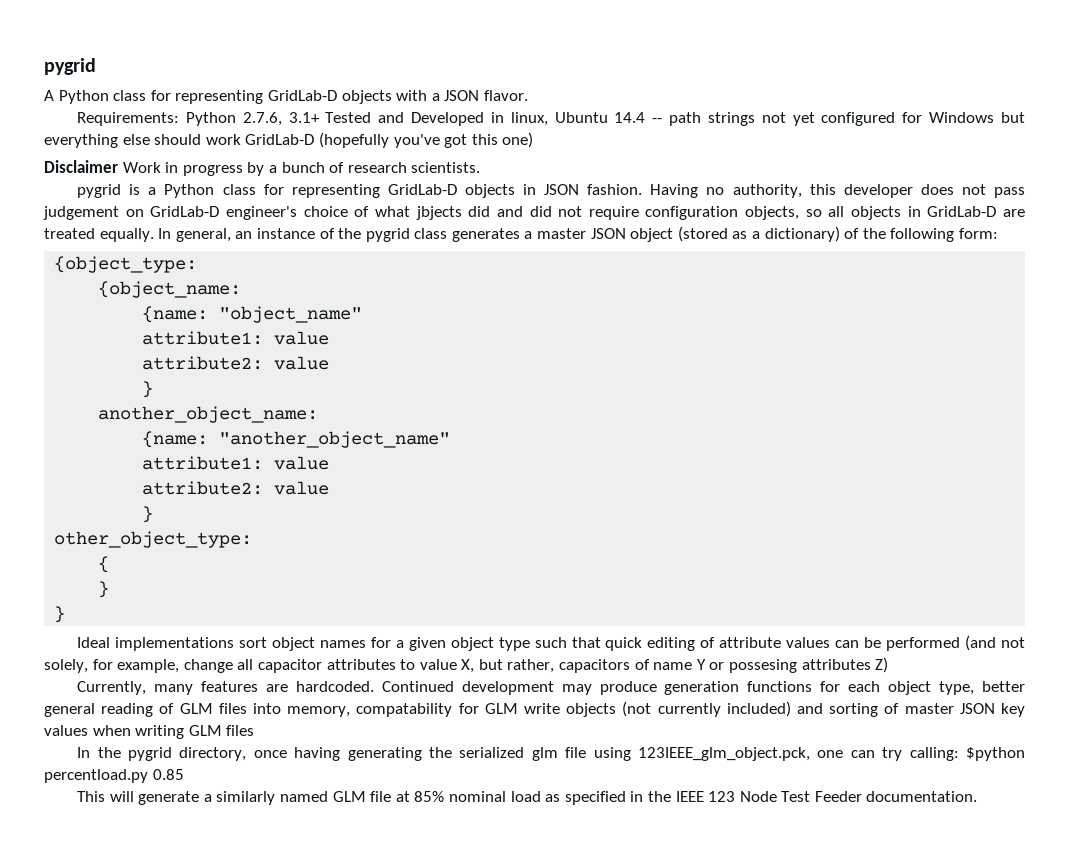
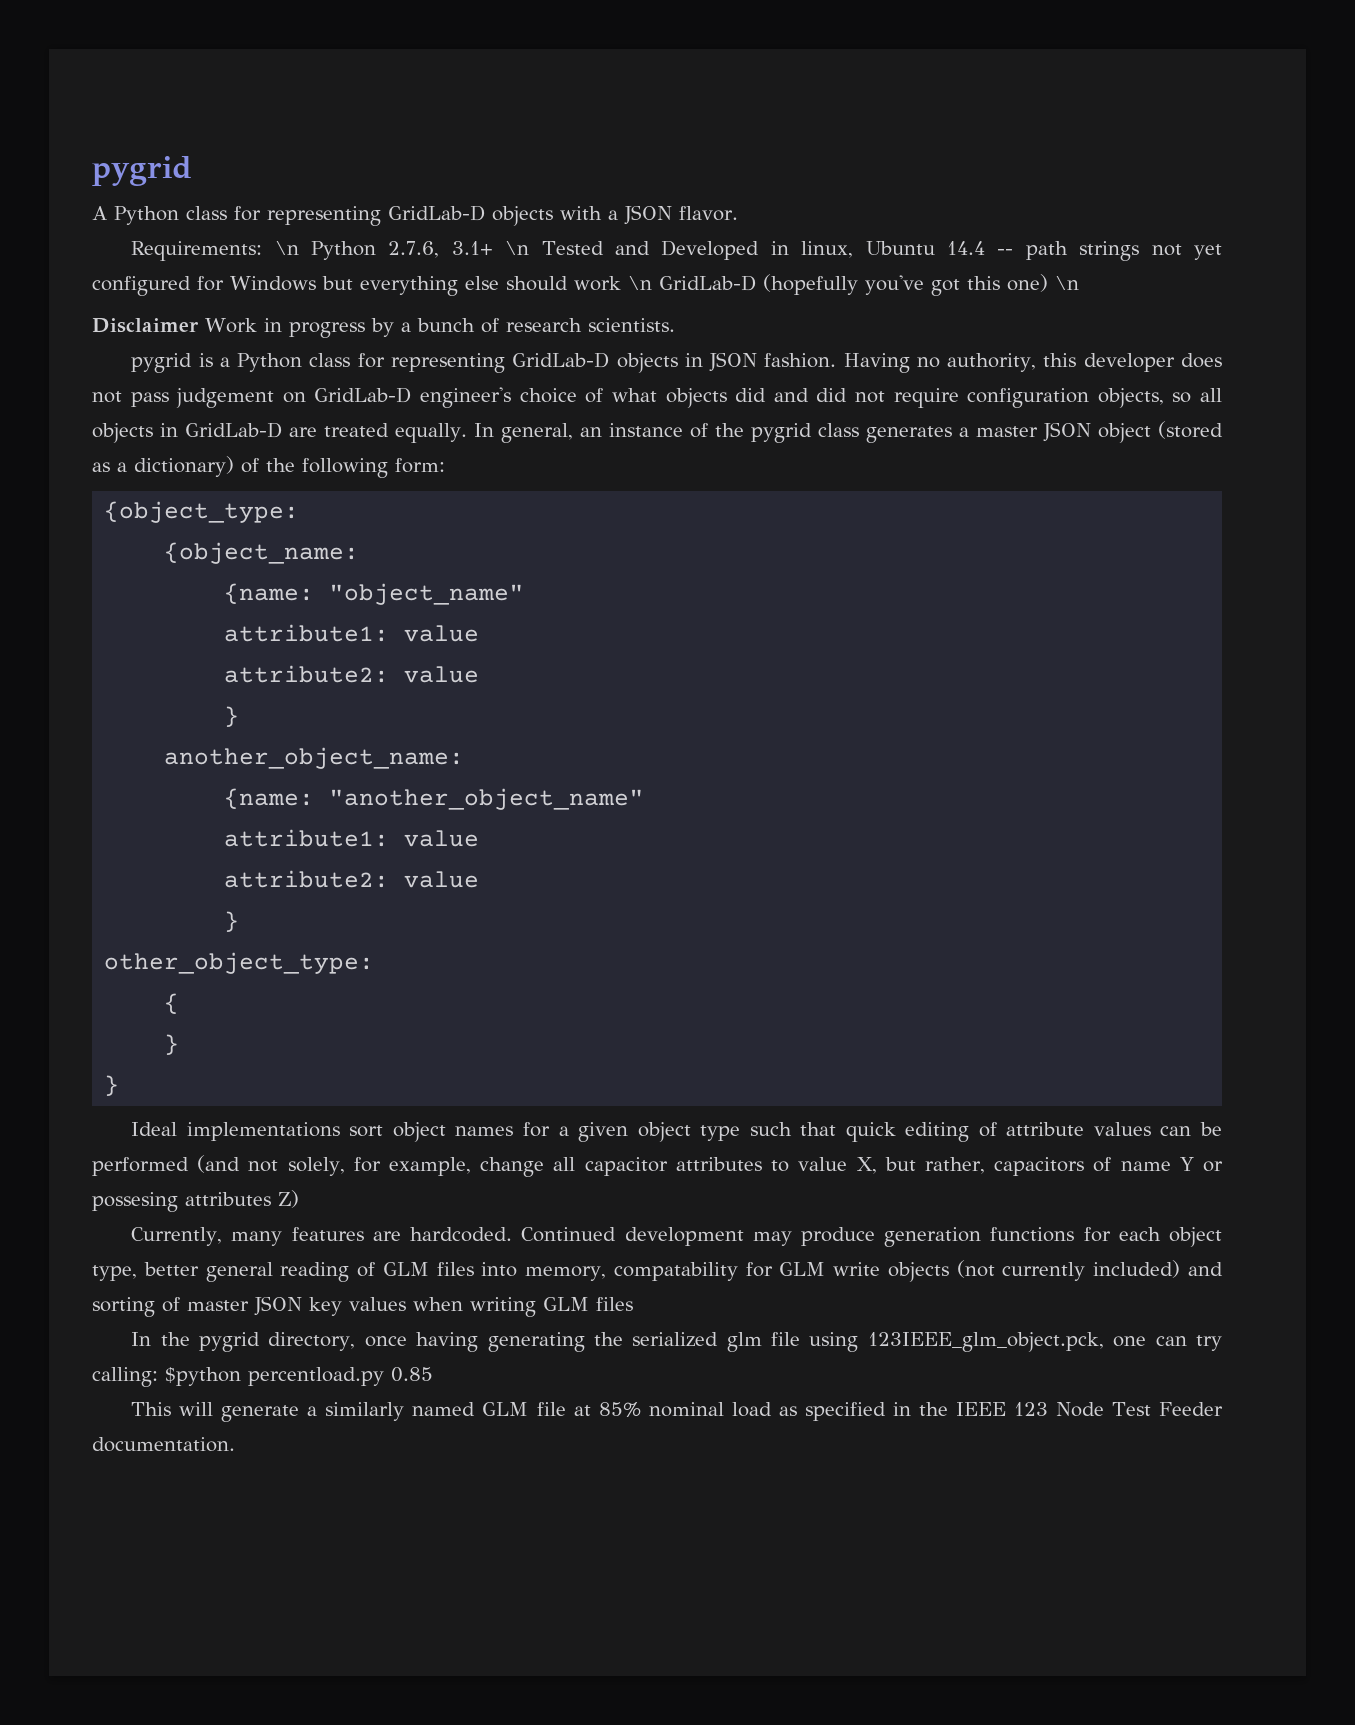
(180, 119) none -> [274,241,299,255] \n
(320, 117) none -> [505,241,530,255] \n
(241, 139) none -> [628,276,652,290] \n
(534, 140) none -> [1055,276,1079,290] \n
[415,206,462,220] jbjects -> [665,388,727,408] objects

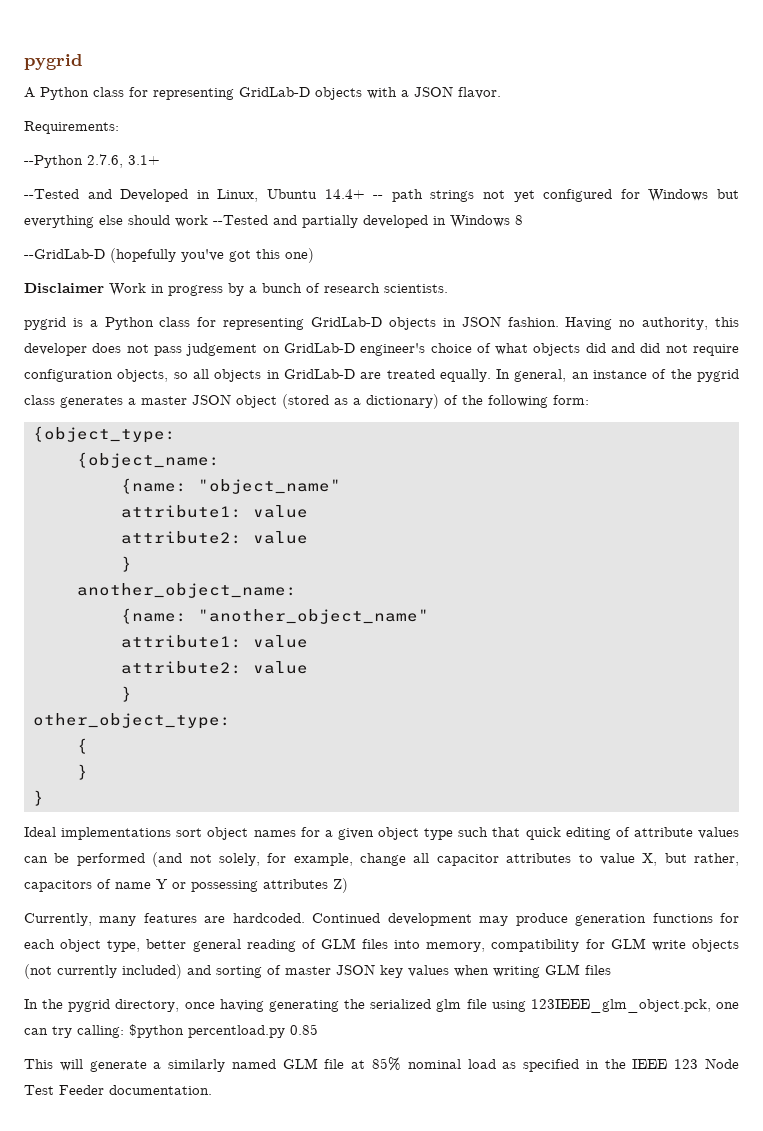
[274,241,377,260] \n Python -> [24,155,83,168] // --Python
[505,241,604,255] \n Tested -> [24,189,79,199] // --Tested
[801,241,986,258] linux, Ubuntu 14.4 -> [217,189,365,202] Linux, Ubuntu 14.4+
[628,275,756,291] \n GridLab-D -> [213,215,523,228] [24,249,105,259] --Tested and partially developed in Windows 8 // --GridLab-D
[1055,276,1079,290] \n -> (314, 255) none
[92,1192,178,1212] possesing -> [191,880,258,892] possessing
[613,1262,738,1281] compatability -> [491,939,580,952] compatibility

